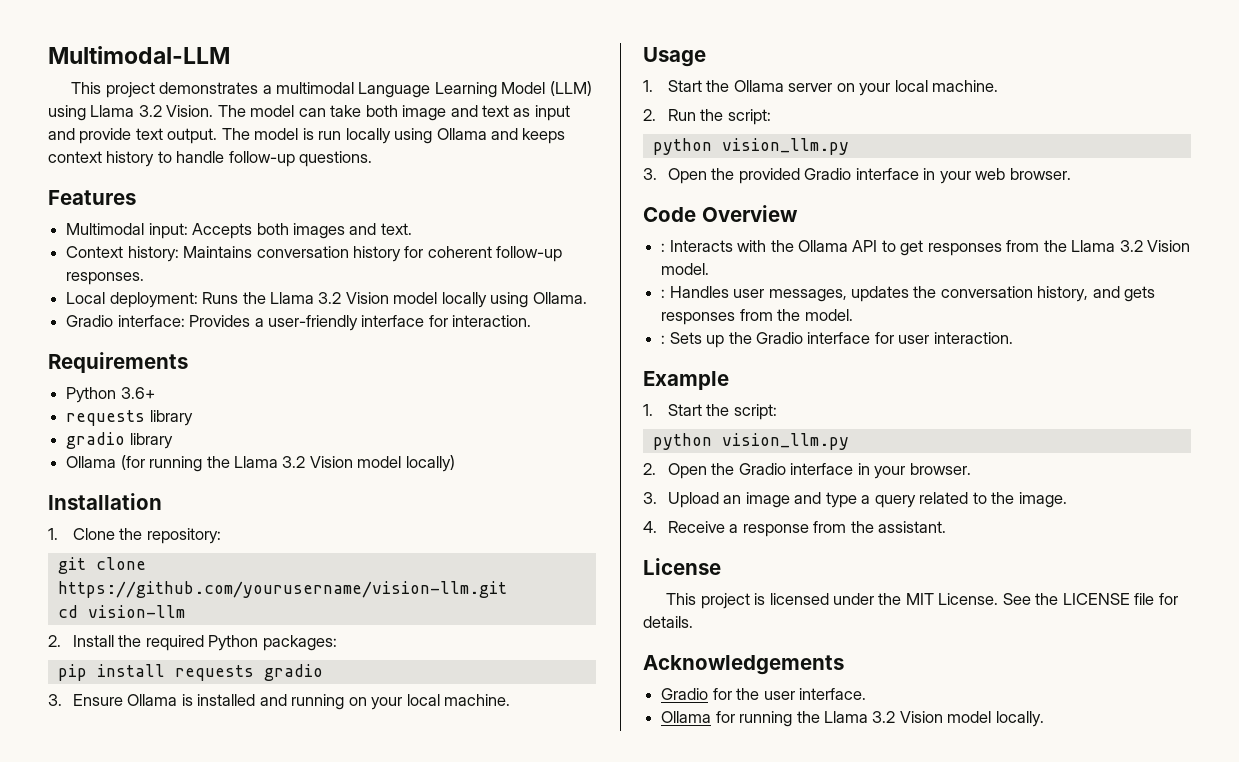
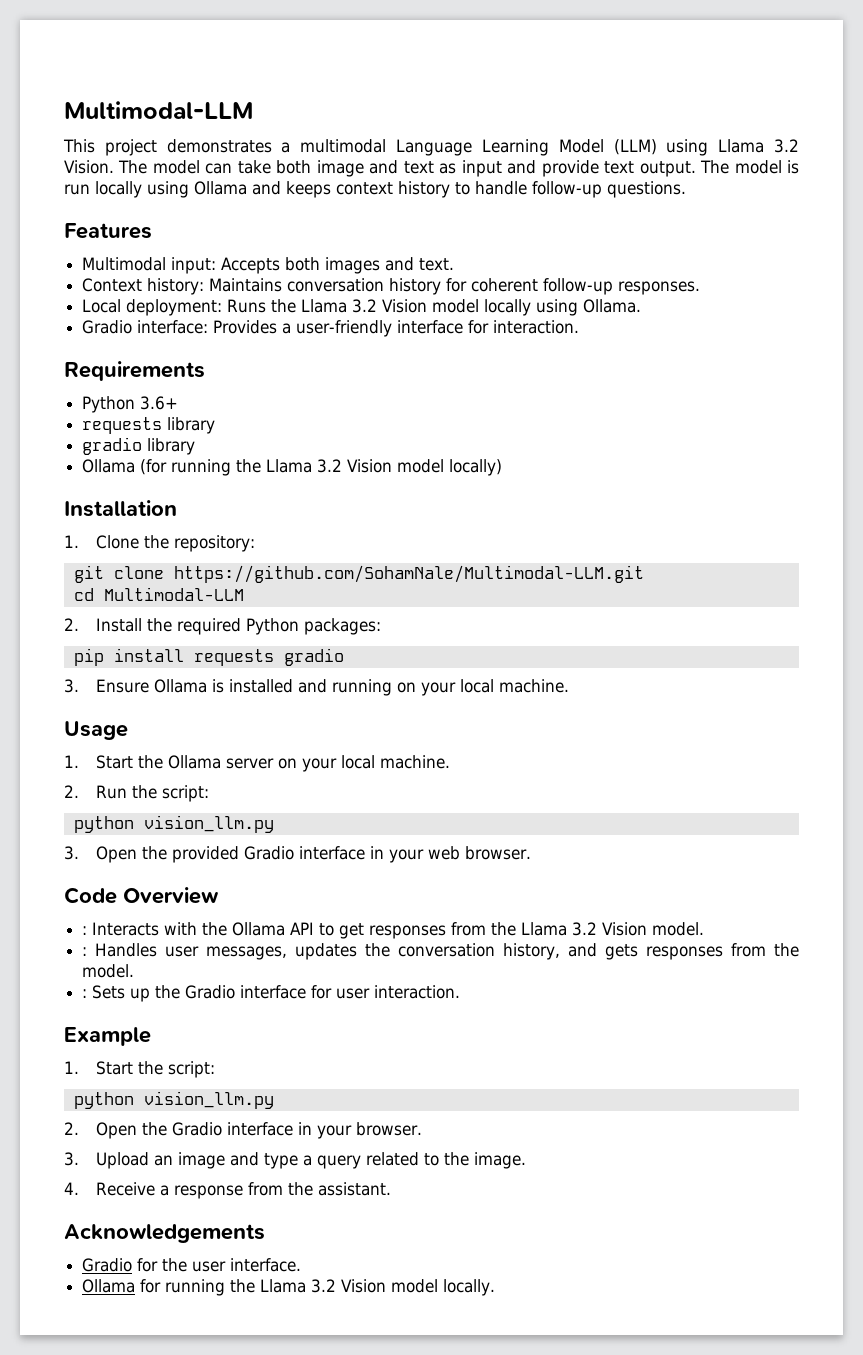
[57,581,507,598] https://github.com/yourusername/vision-llm.git -> [173,565,644,583] https://github.com/SohamNale/Multimodal-LLM.git
[87,605,185,618] vision-llm -> [103,587,244,601] Multimodal-LLM
[643,558,721,575] [666,593,1178,609] [643,616,693,628] // License // This project is licensed under the MIT License. See the LICENSE file for details. -> (391, 1189) none

